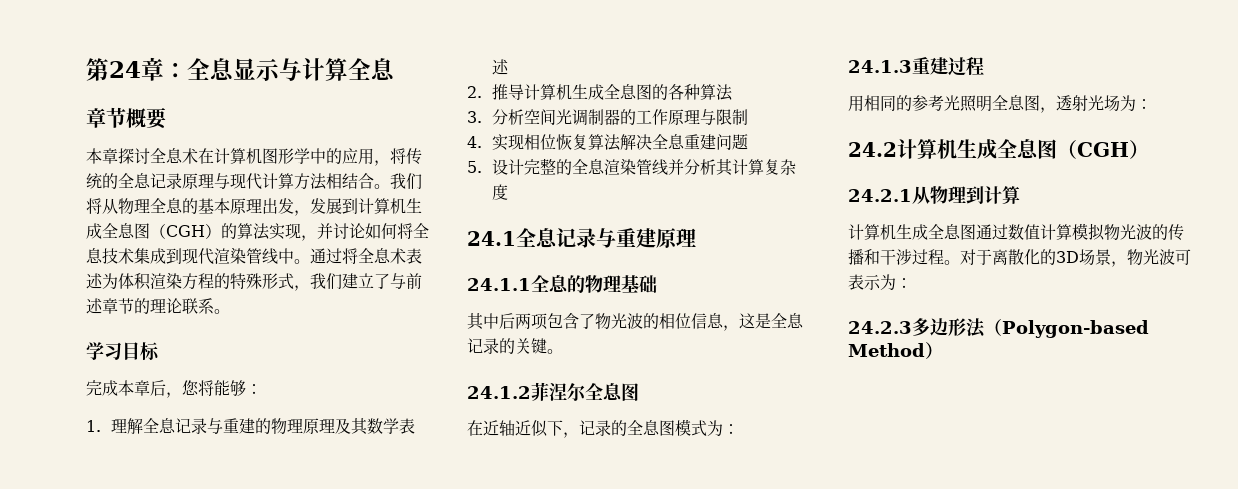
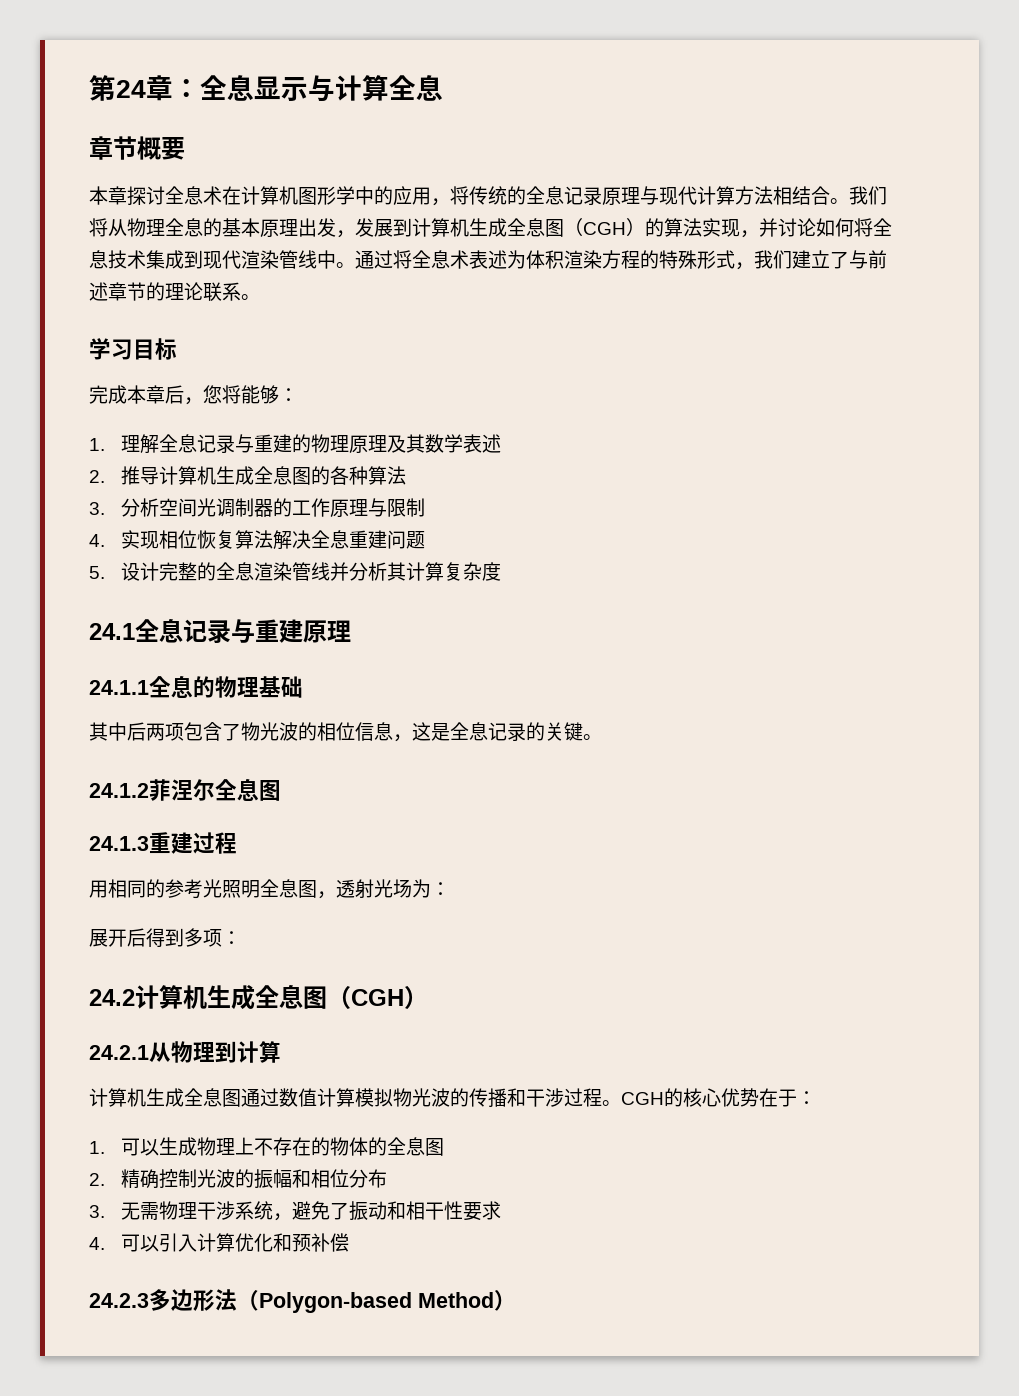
[467,419,739,438] // 在近轴近似下，记录的全息图模式为： -> (281, 790) none
(1152, 104) none -> [89,928,241,947] // 展开后得到多项：
[960,249,1191,267] [848,274,912,290] 对于离散化的3D场景，物光波可表示为： -> [621,1088,816,1107] [89,1137,445,1156] [89,1169,388,1189] [89,1201,502,1221] [89,1233,350,1252] CGH的核心优势在于： // 1.可以生成物理上不存在的物体的全息图 // 2.精确控制光波的振幅和相位分布 // 3.无需物理干涉系统，避免了振动和相干性要求 // 4.可以引入计算优化和预补偿

